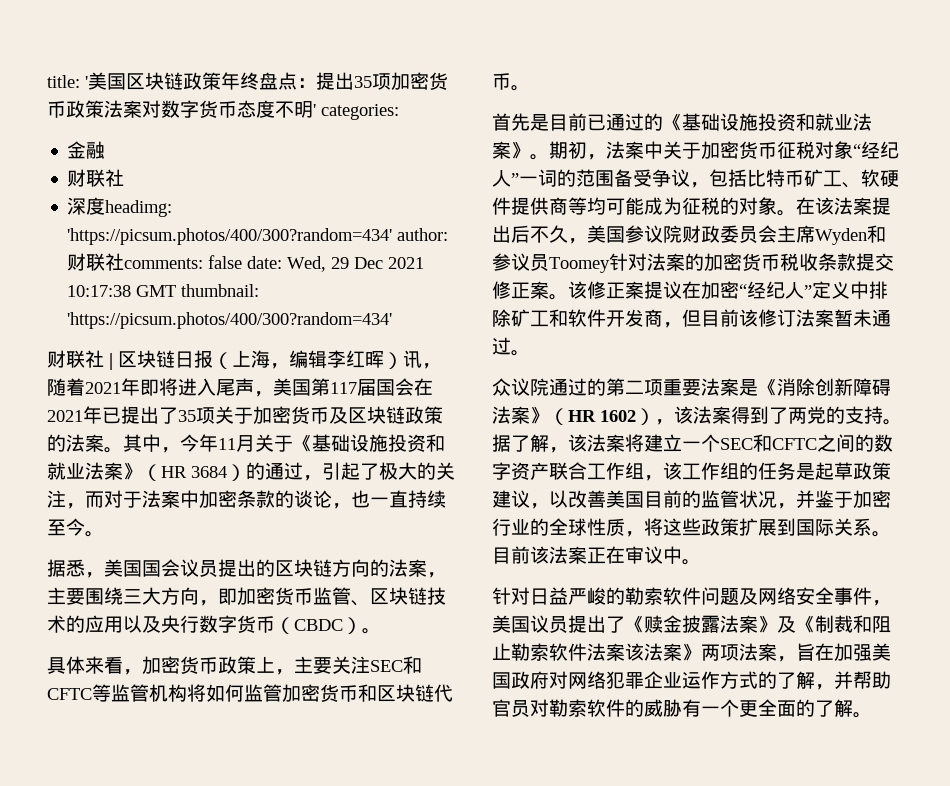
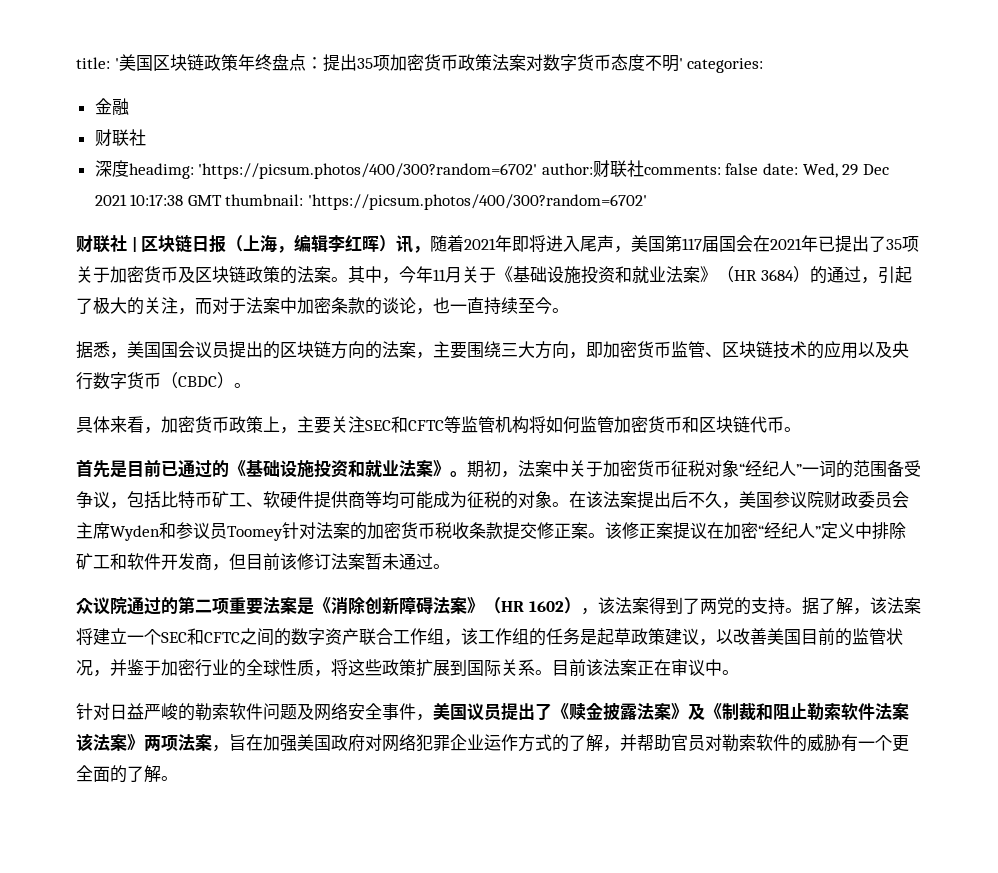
[67,228,393,245] 'https://picsum.photos/400/300?random=434' -> [198,163,538,179] 'https://picsum.photos/400/300?random=6702'
[67,312,393,329] 'https://picsum.photos/400/300?random=434' -> [308,194,648,210] 'https://picsum.photos/400/300?random=6702'

